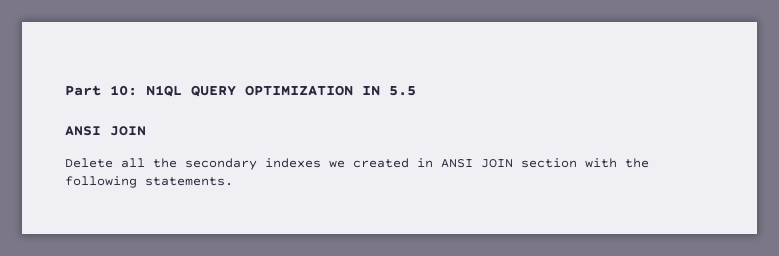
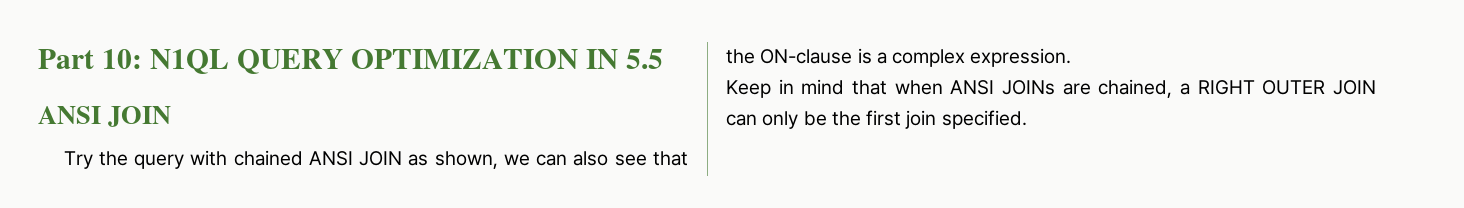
[65,158,649,170] [65,176,233,188] Delete all the secondary indexes we created in ANSI JOIN section with the following statements. -> [63,150,689,169] [726,48,1072,67] [726,79,1376,98] [726,110,1027,129] Try the query with chained ANSI JOIN as shown, we can also see that the ON-clause is a complex expression. // Keep in mind that when ANSI JOINs are chained, a RIGHT OUTER JOIN can only be the first join specified.

